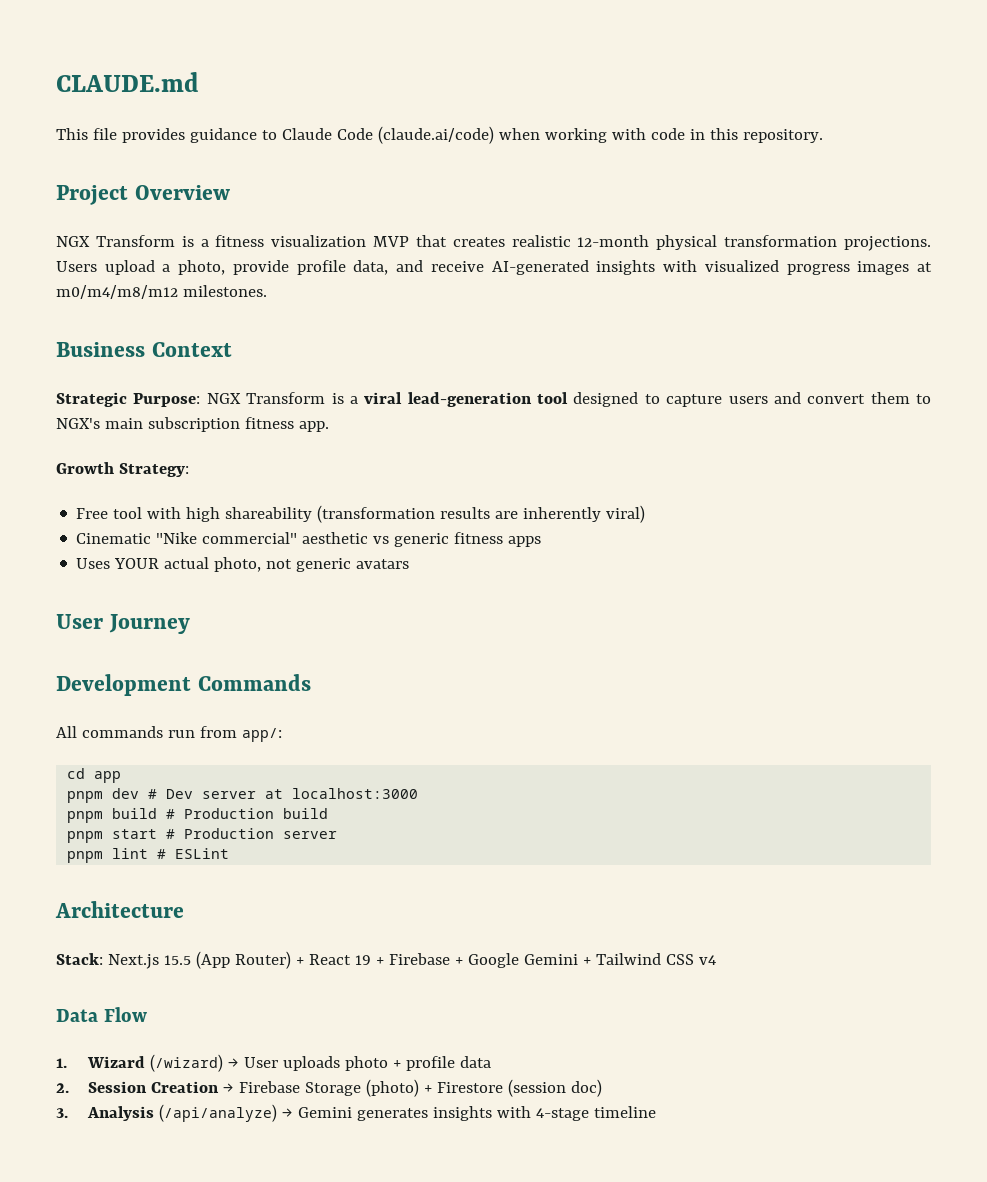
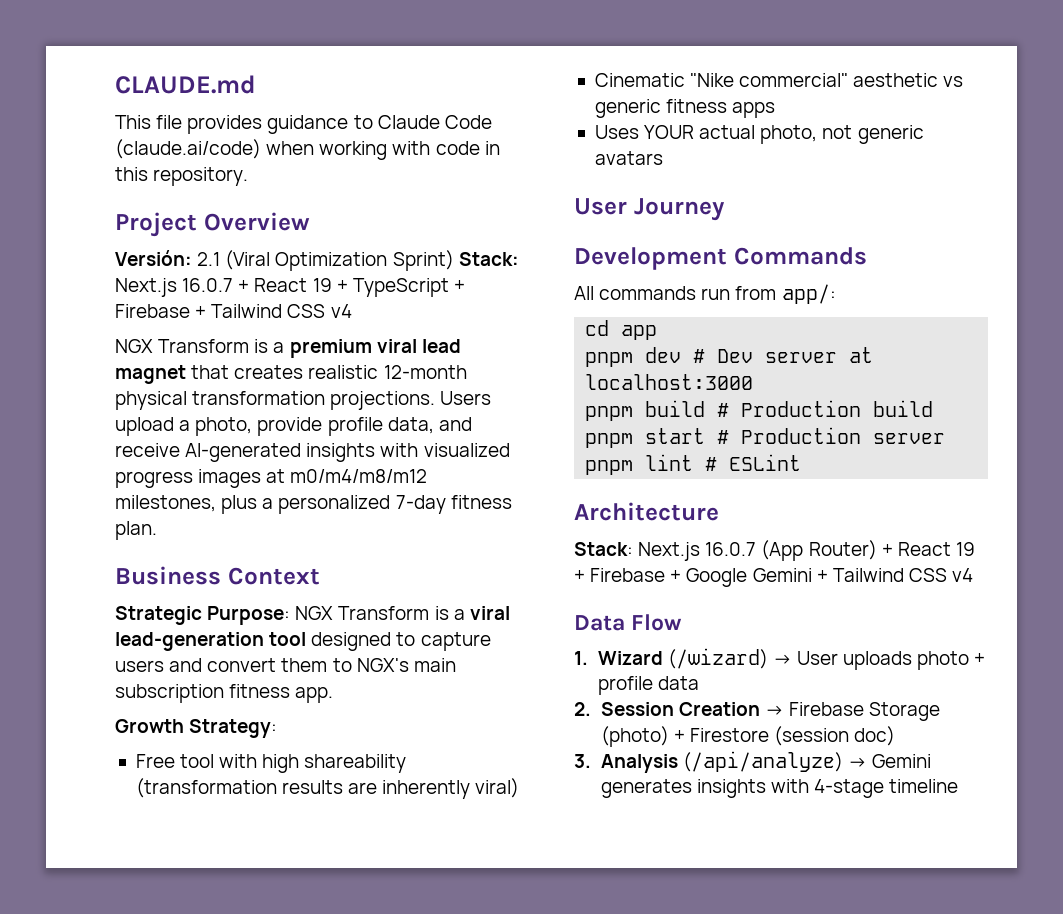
[56,235,410,247] // NGX Transform is a fitness visualization MVP -> [115,250,519,271] [115,278,465,297] [115,304,352,318] [115,339,461,358] [115,365,186,384] // Versión: 2.1 (Viral Optimization Sprint) Stack: Next.js 16.0.7 + React 19 + TypeScript + Firebase + Tailwind CSS v4 // NGX Transform is a premium viral lead magnet
[182,285,267,297] milestones. -> [115,495,512,514] [115,521,157,540] milestones, plus a personalized 7-day fitness plan.
[163,955,191,965] 15.5 -> [705,542,757,556] 16.0.7

